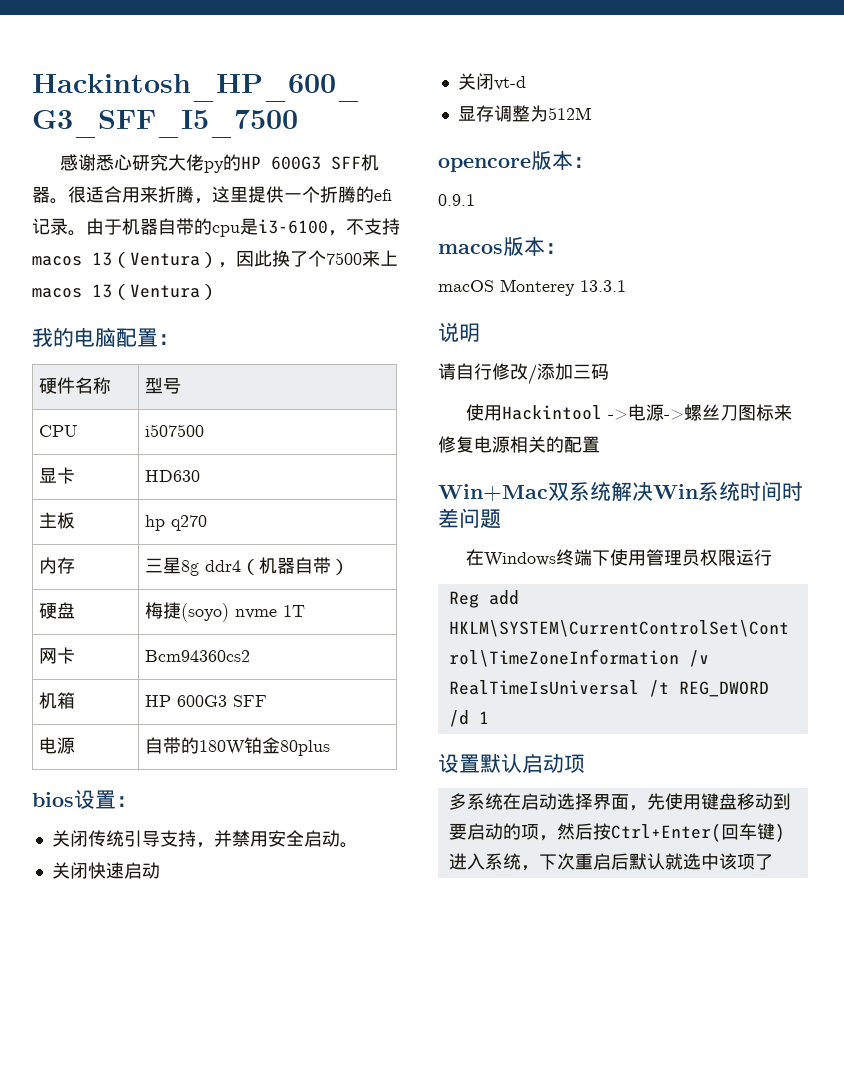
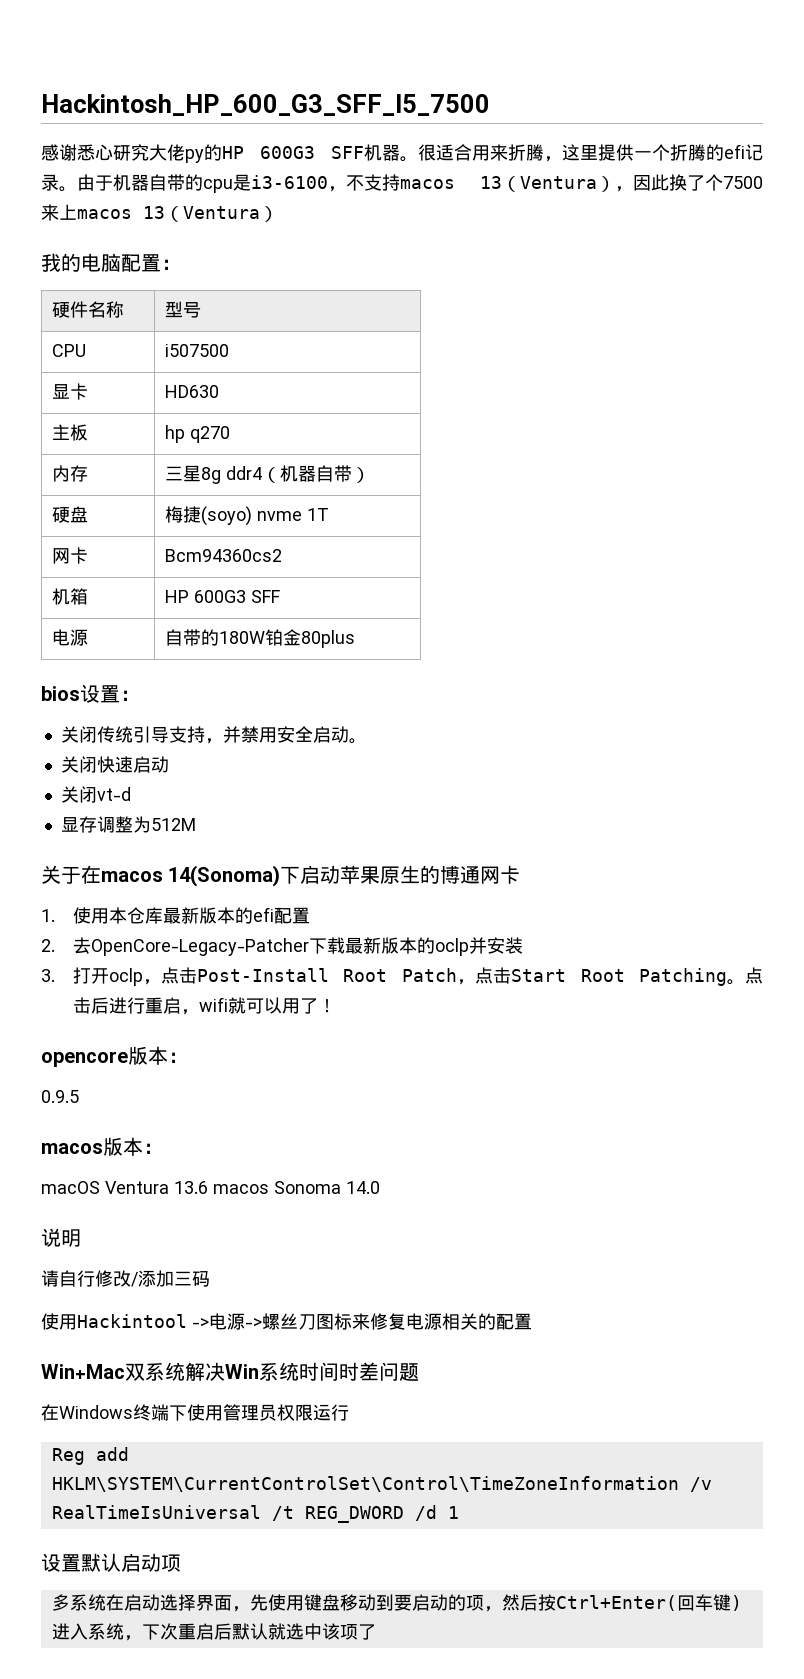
(591, 113) none -> [41,865,521,887] [41,907,310,924] [41,937,523,956] [41,967,763,986] [72,997,336,1015] // 关于在macos 14(Sonoma)下启动苹果原生的博通网卡 // 1.使用本仓库最新版本的efi配置 // 2.去OpenCore-Legacy-Patcher下载最新版本的oclp并安装 // 3.打开oclp，点击Post-Install Root Patch，点击Start Root Patching。点击后进行重启，wifi就可以用了！
[438,194,475,206] 0.9.1 -> [41,1090,79,1103] 0.9.5
[500,279,626,296] Monterey 13.3.1 -> [105,1181,380,1194] Ventura 13.6 macos Sonoma 14.0

